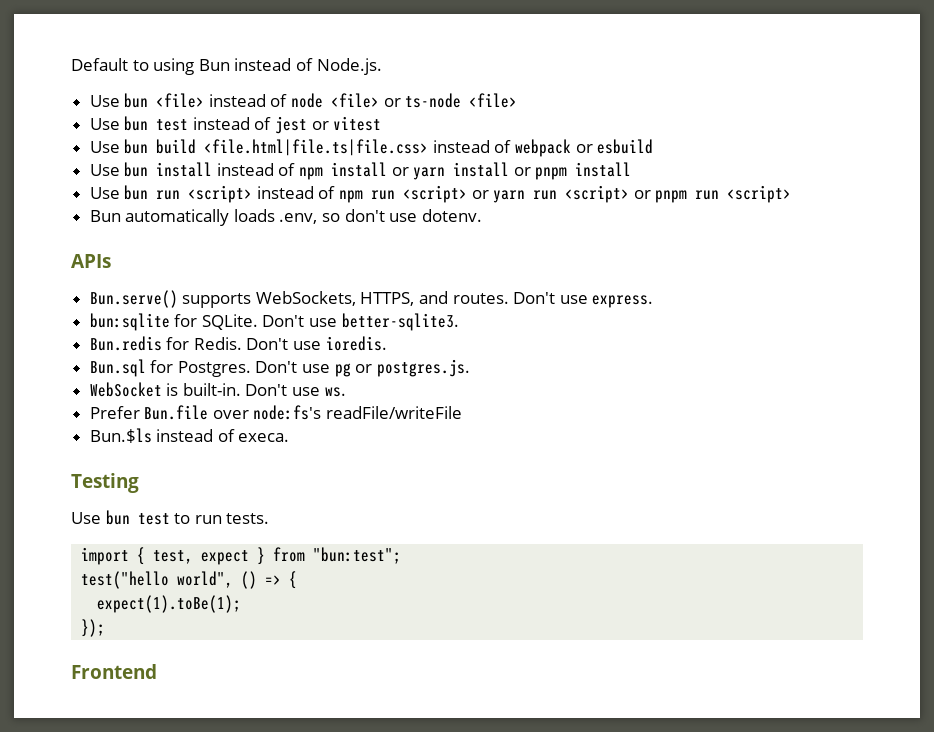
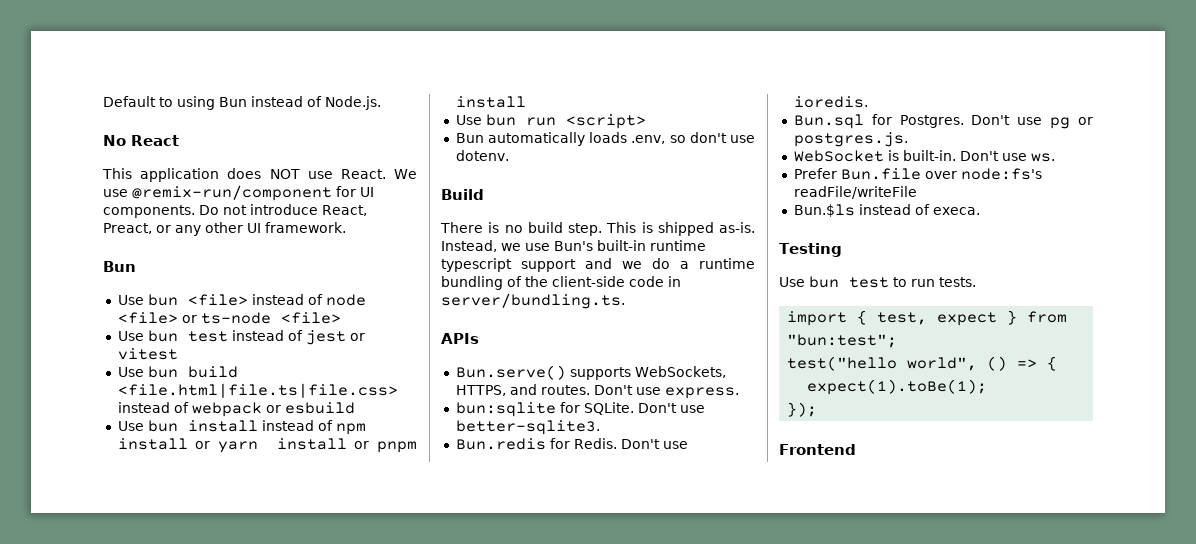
(382, 66) none -> [103,135,179,146] [102,168,417,182] [103,185,374,201] [103,204,367,218] [103,222,346,236] [103,261,136,272] // No React // This application does NOT use React. We use @remix-run/component for UI components. Do not introduce React, Preact, or any other UI framework. // Bun
[256,185,792,203] instead of npm run <script> or yarn run <script> or pnpm run <script> -> (646, 121) none
(482, 215) none -> [441,189,484,200] [440,222,755,236] [441,240,706,252] [441,258,755,272] [441,276,681,290] [441,293,625,309] // Build // There is no build step. This is shipped as-is. Instead, we use Bun's built-in runtime typescript support and we do a runtime bundling of the client-side code in server/bundling.ts.

